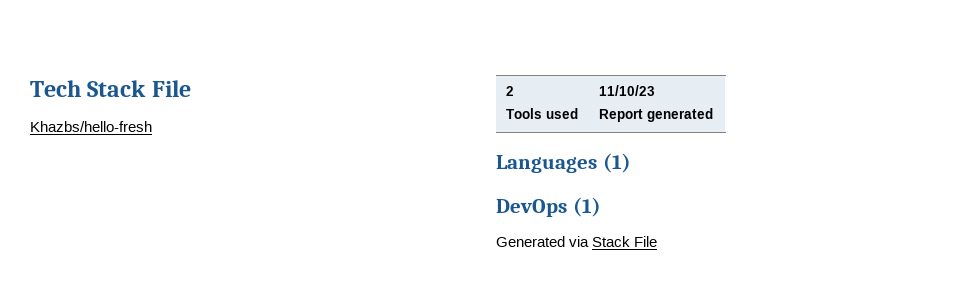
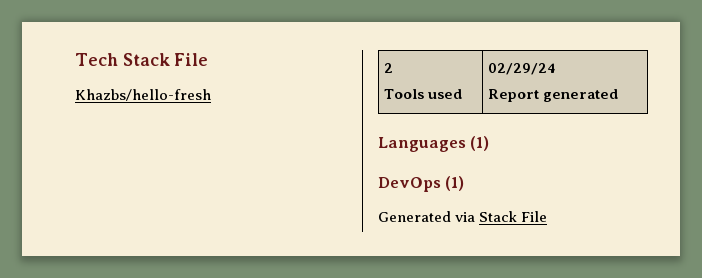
[598,85,655,96] 11/10/23 -> [488,63,556,75] 02/29/24

